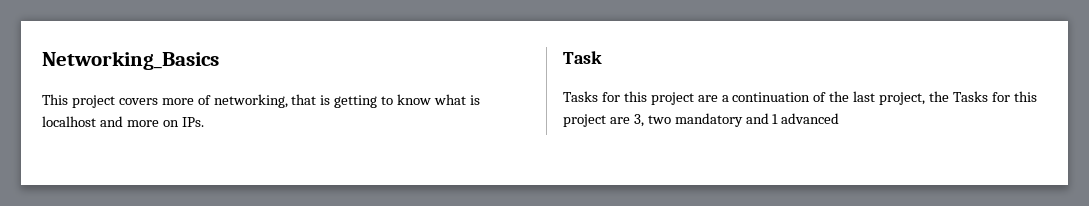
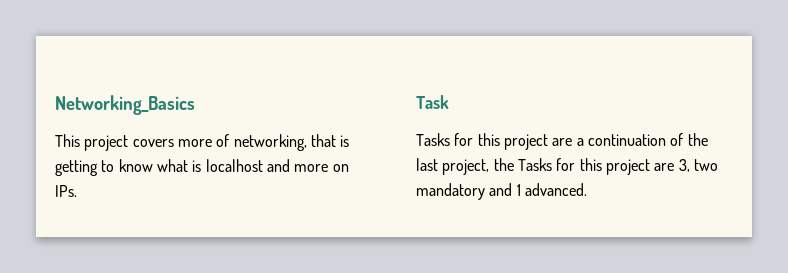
[781,113,840,124] advanced -> [524,183,587,196] advanced.

